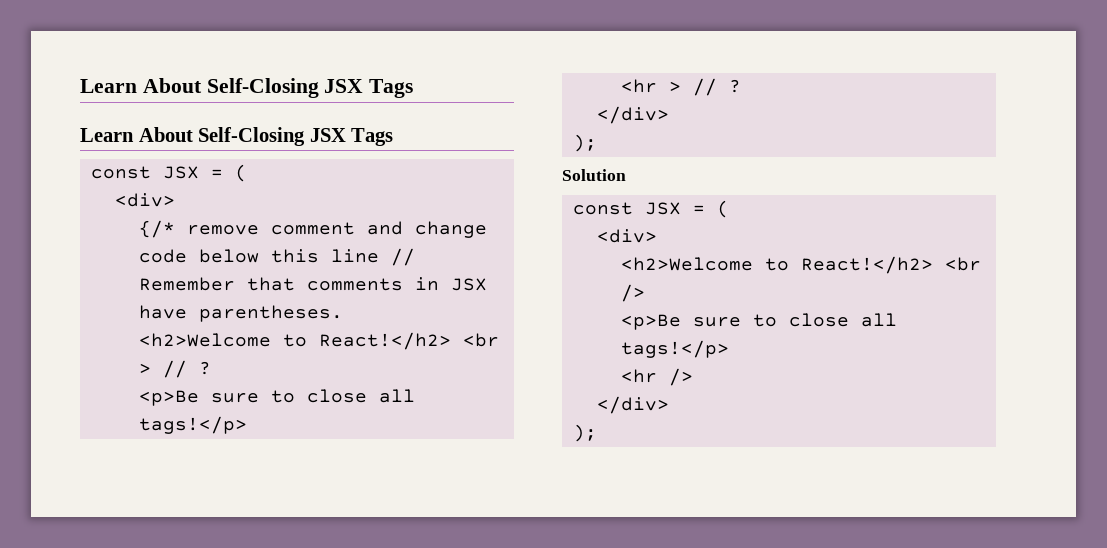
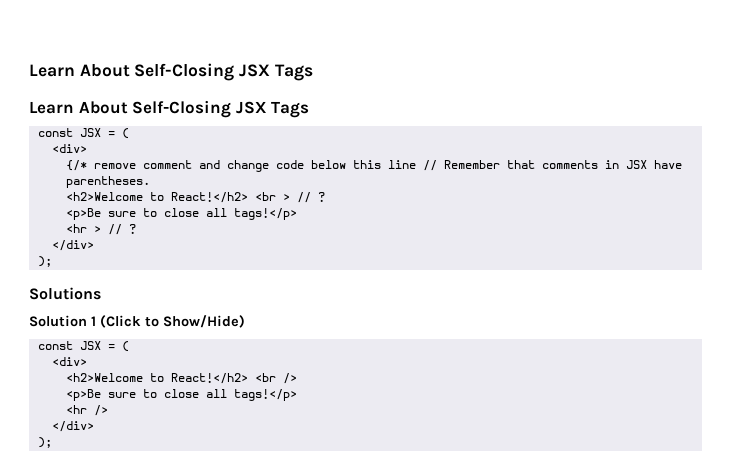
(597, 143) none -> [29,287,101,300] // Solutions
(626, 175) none -> [90,315,245,328] 1 (Click to Show/Hide)

